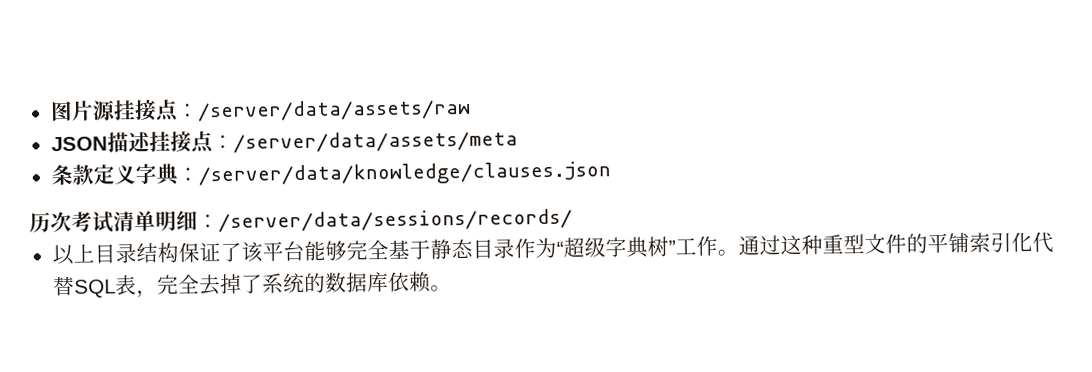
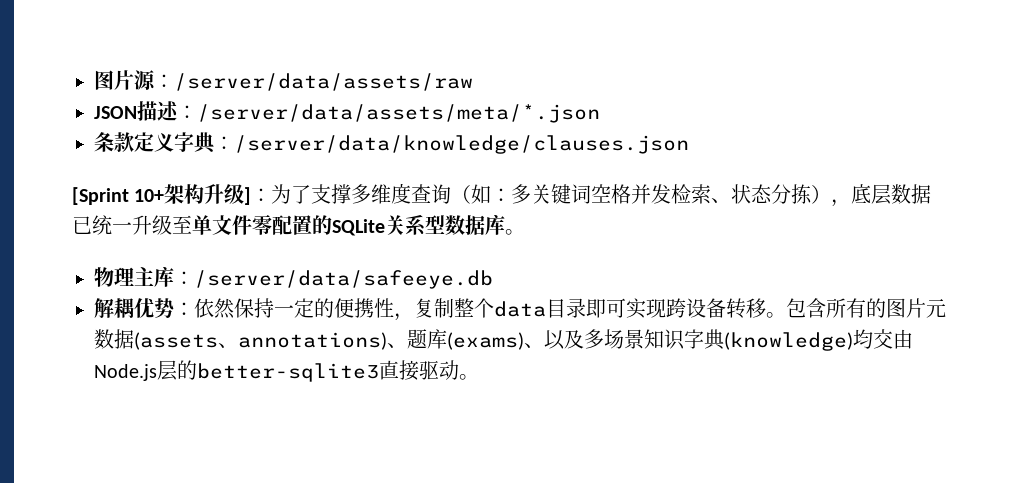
[112,99,179,122] 挂接点 -> (156, 80) none
[148,130,518,154] 挂接点：/server/data/assets/meta -> [177,104,600,123] ：/server/data/assets/meta/*.json
[29,208,573,233] [51,231,1054,266] [52,271,431,299] 历次考试清单明细：/server/data/sessions/records/ // 以上目录结构保证了该平台能够完全基于静态目录作为“超级字典树”工作。通过这种重型文件的平铺索引化代替SQL表，完全去掉了系统的数据库依赖 -> [72,183,932,207] [72,214,525,236] [94,266,493,289] [94,298,946,321] [94,329,913,351] [94,360,459,382] [Sprint 10+架构升级]：为了支撑多维度查询（如：多关键词空格并发检索、状态分拣），底层数据已统一升级至单文件零配置的SQLite关系型数据库。 // 物理主库：/server/data/safeeye.db // 解耦优势：依然保持一定的便携性，复制整个data目录即可实现跨设备转移。包含所有的图片元数据(assets、annotations)、题库(exams)、以及多场景知识字典(knowledge)均交由Node.js层的better-sqlite3直接驱动

